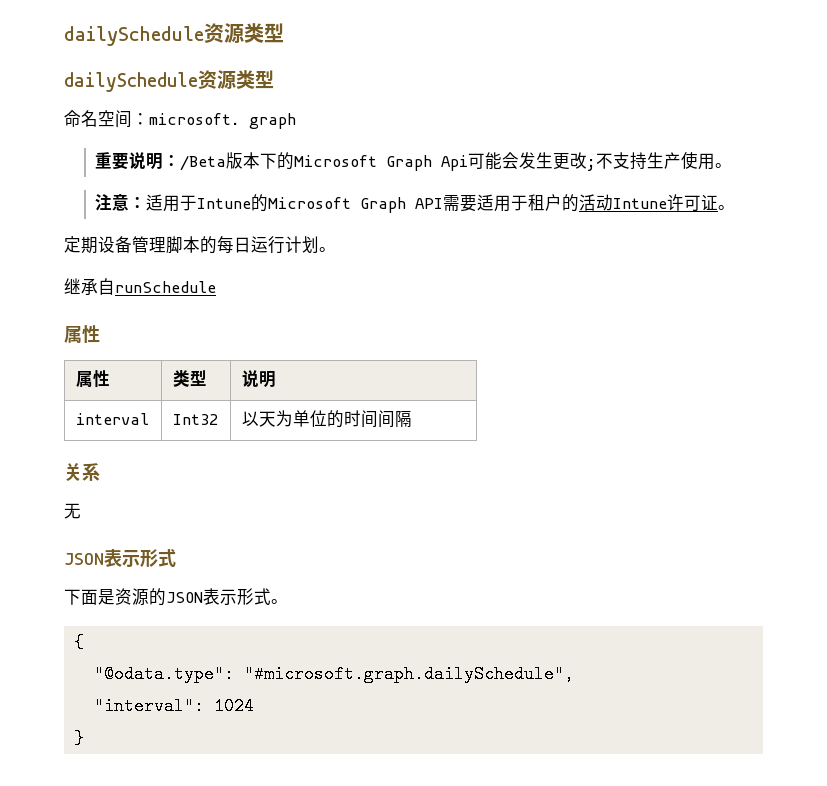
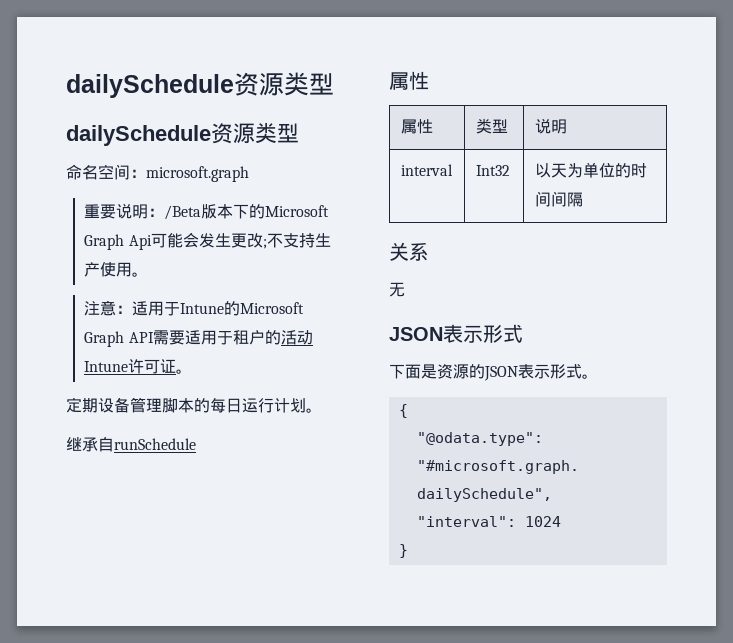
[149,113,296,129] microsoft. graph -> [146,166,249,182] microsoft.graph

